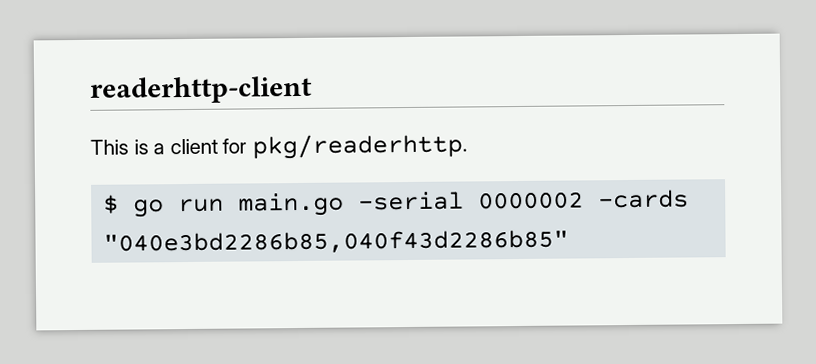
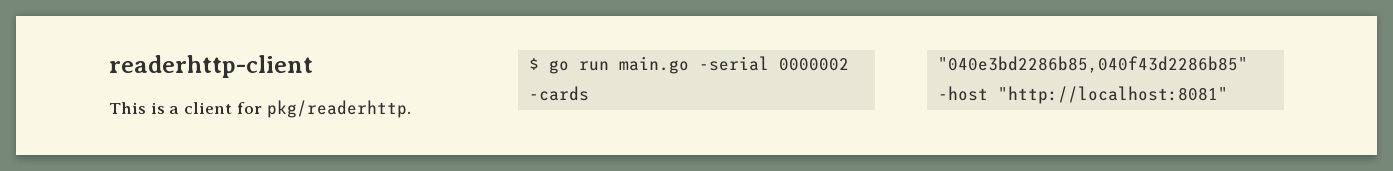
(570, 242) none -> [937,86,1228,104] -host "http://localhost:8081"

